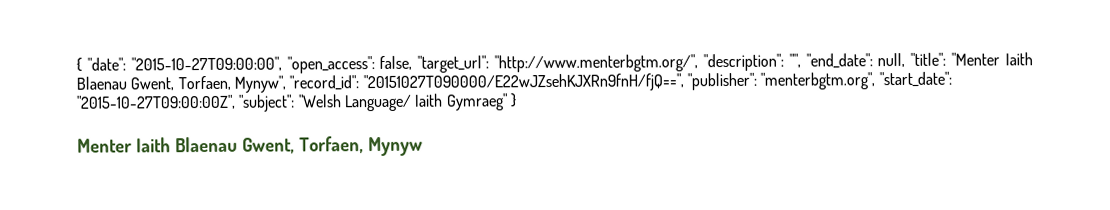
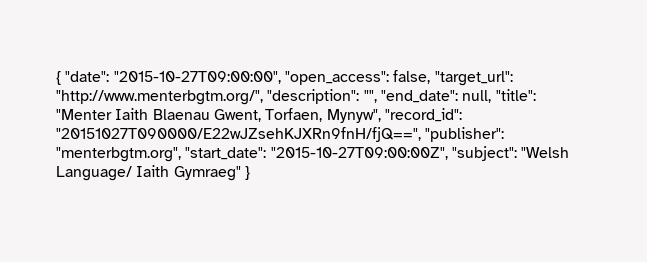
[77,136,423,157] // Menter Iaith Blaenau Gwent, Torfaen, Mynyw -> (250, 173) none

